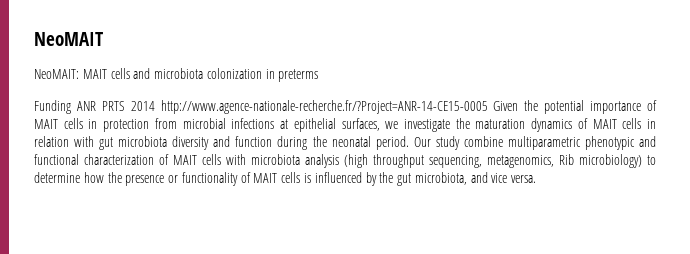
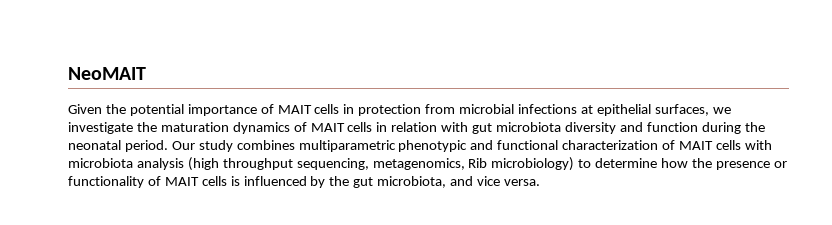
[34,68,319,82] [34,100,488,114] NeoMAIT: MAIT cells and microbiota colonization in preterms // Funding ANR PRTS 2014 http://www.agence-nationale-recherche.fr/?Project=ANR-14-CE15-0005 -> (146, 73) none
[463,136,503,147] combine -> [236,140,295,150] combines

